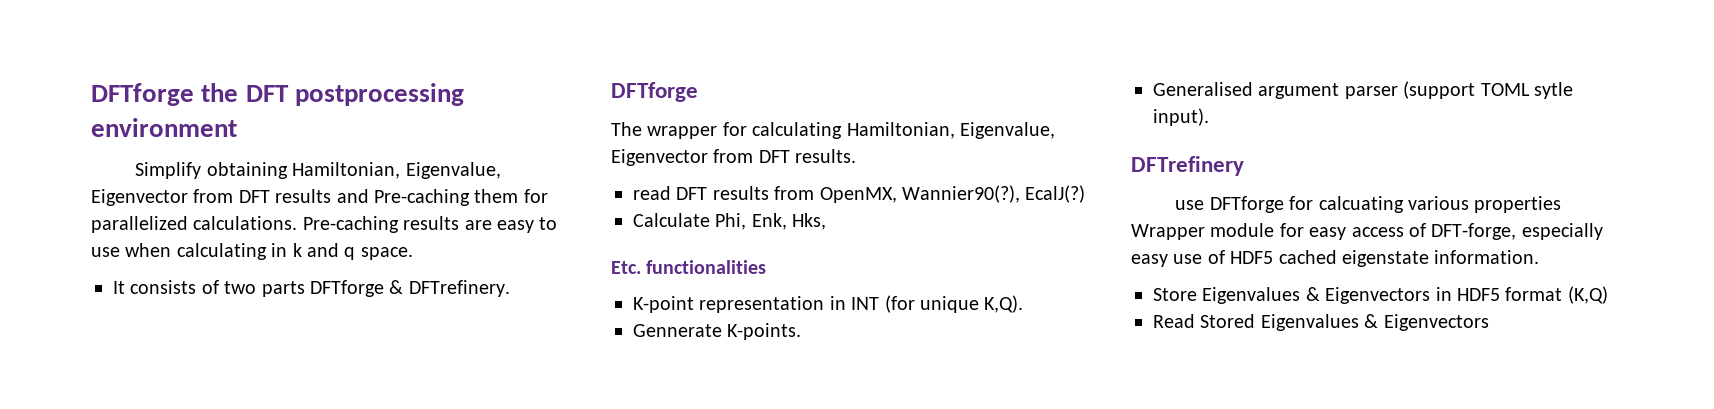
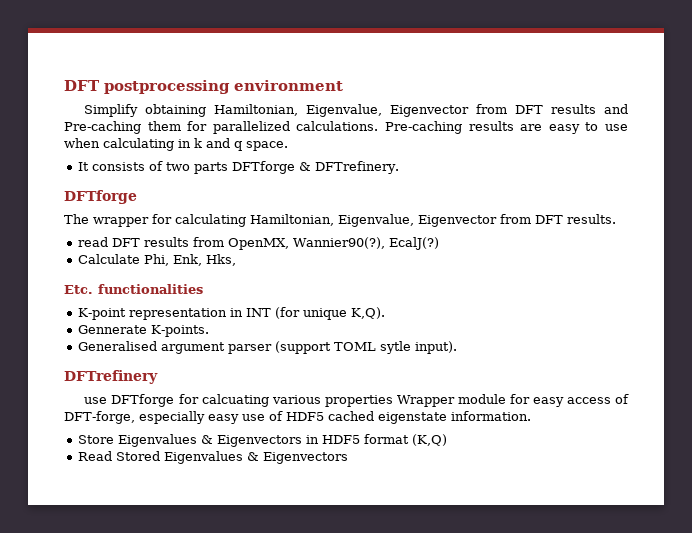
[91,83,239,106] DFTforge the -> (64, 85) none

